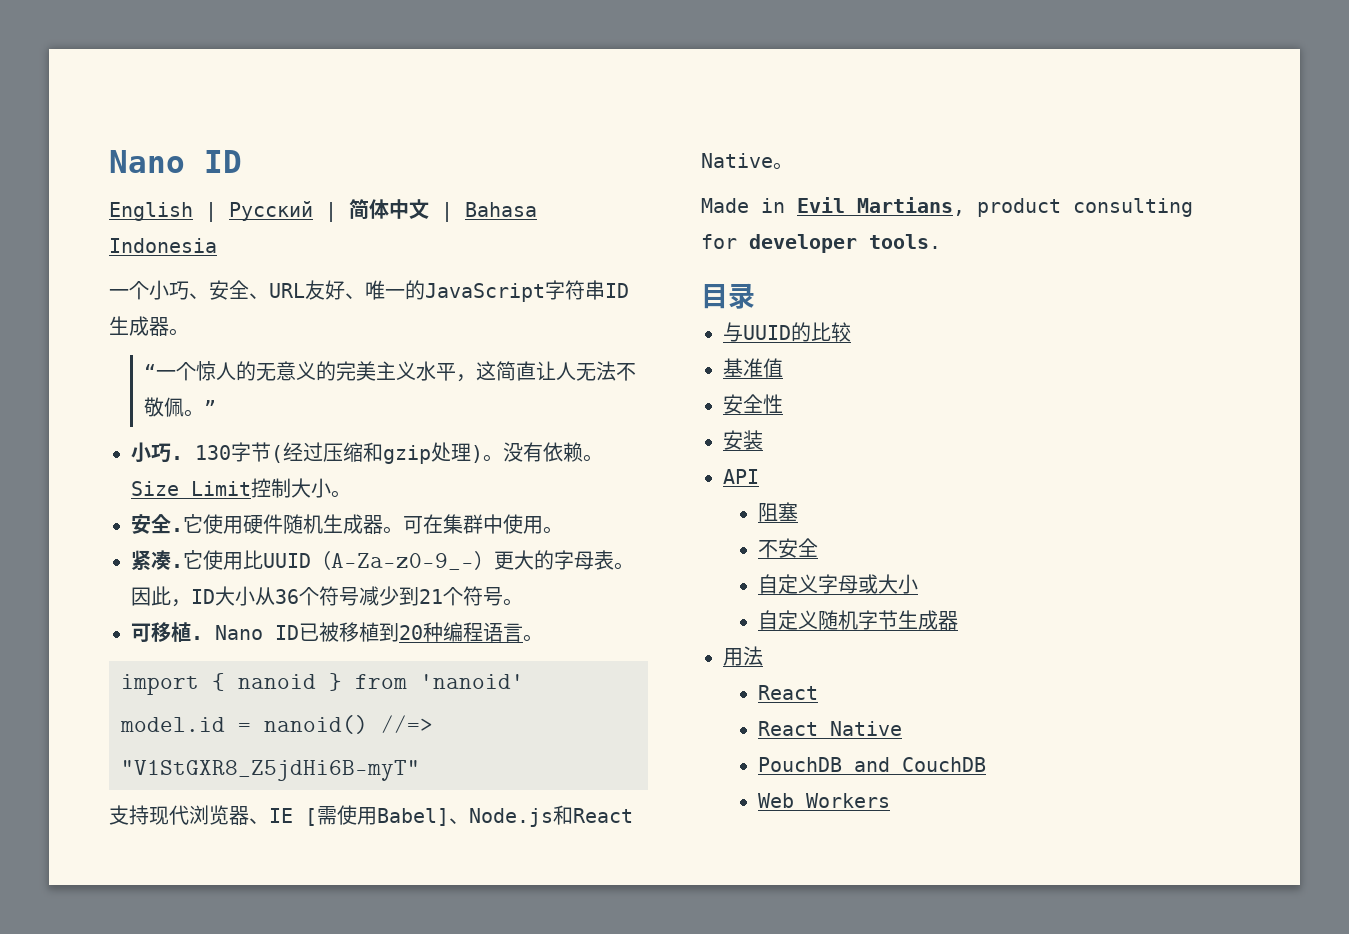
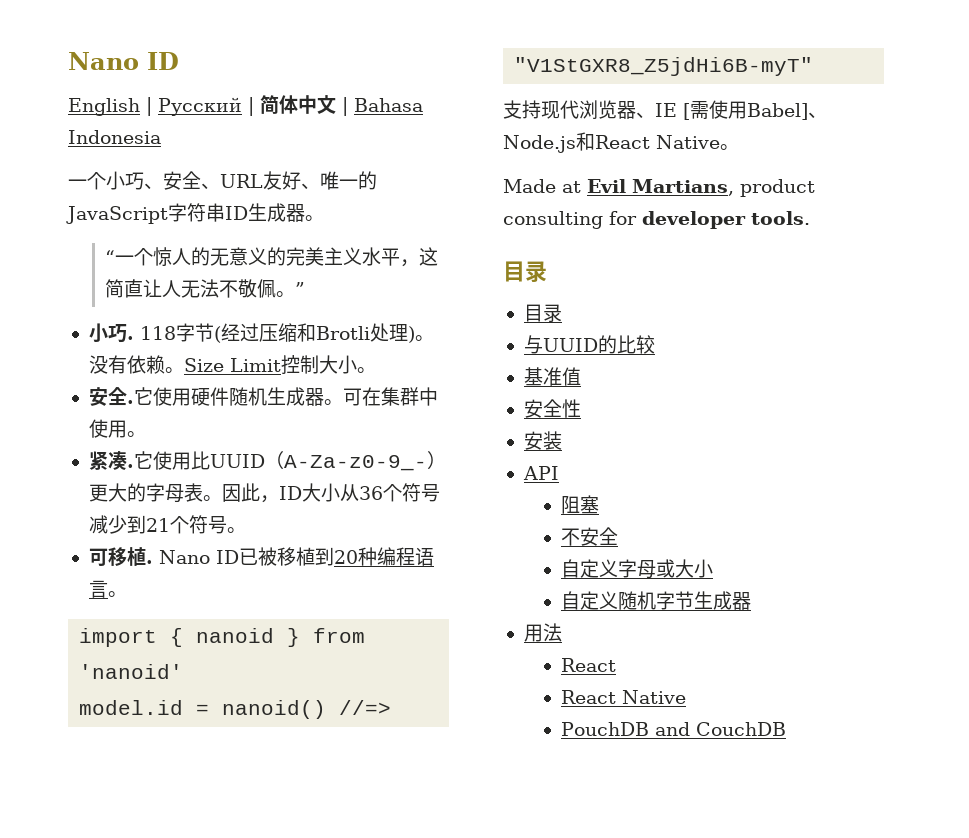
[195,445,231,460] 130 -> [139,326,176,340] 118
[383,445,431,464] gzip -> [315,326,370,340] Brotli
[761,198,785,213] in -> [562,181,581,193] at
(755, 296) none -> [523,304,562,322] // 目录
[758,793,891,808] // Web Workers -> (787, 729) none

